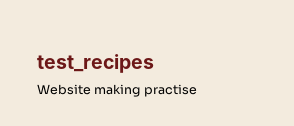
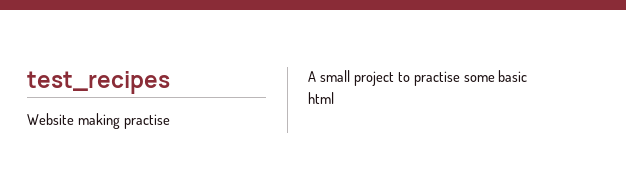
(197, 90) none -> [308,70,528,86] [308,92,334,104] // A small project to practise some basic html

